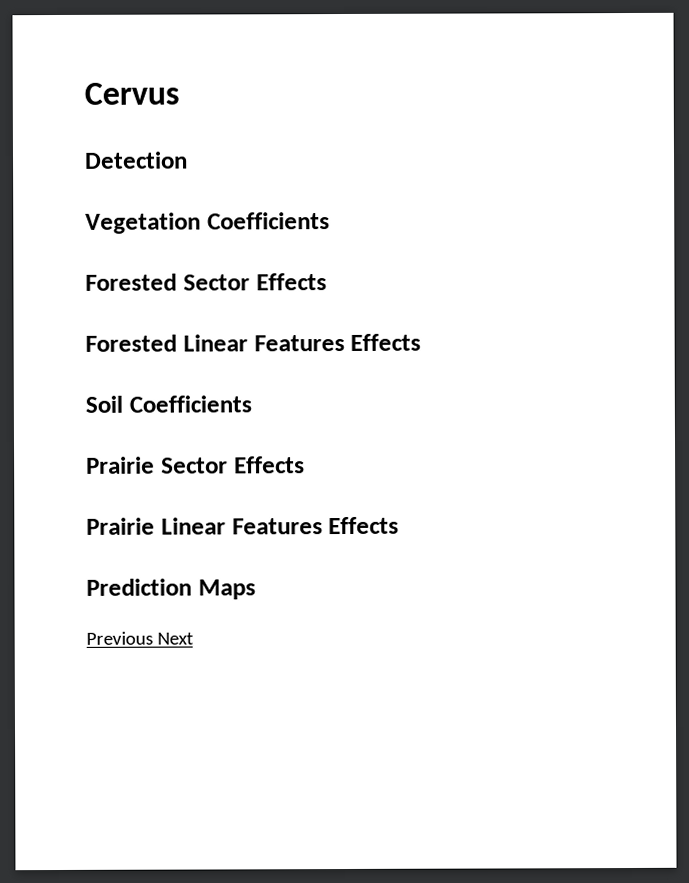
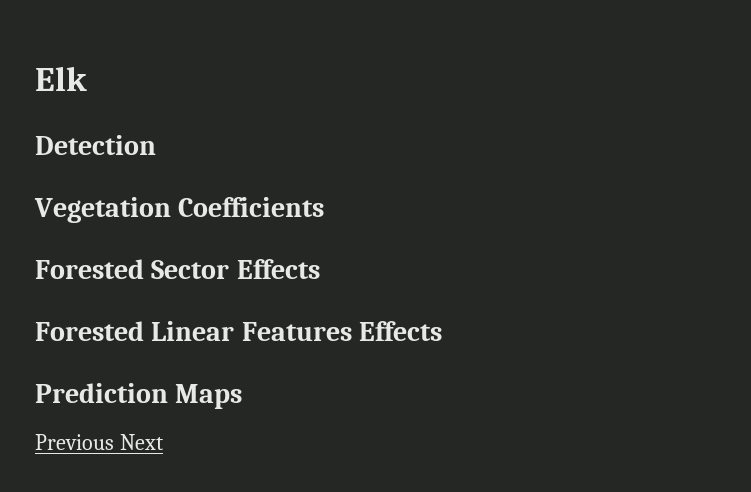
[84,82,180,105] Cervus -> [35,66,87,91] Elk
[85,395,252,413] [86,456,305,474] [86,516,400,535] // Soil Coefficients // Prairie Sector Effects // Prairie Linear Features Effects -> (443, 331) none

